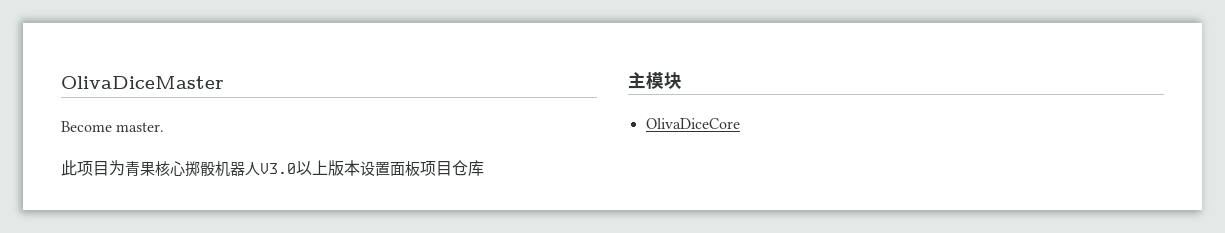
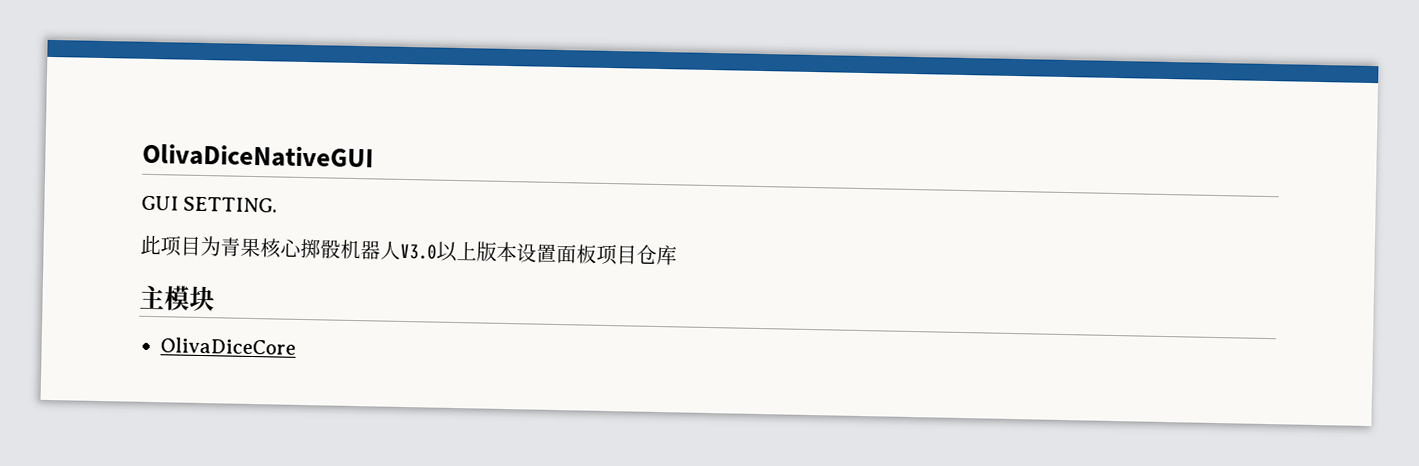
[61,76,224,89] [61,121,165,132] OlivaDiceMaster // Become master. -> [142,143,374,169] [141,195,278,213] OlivaDiceNativeGUI // GUI SETTING.

